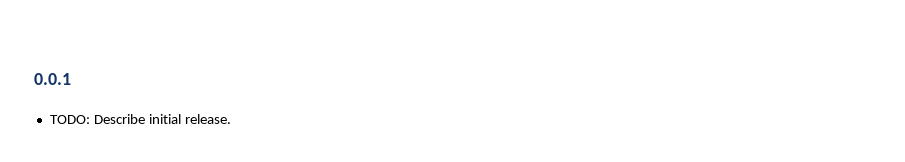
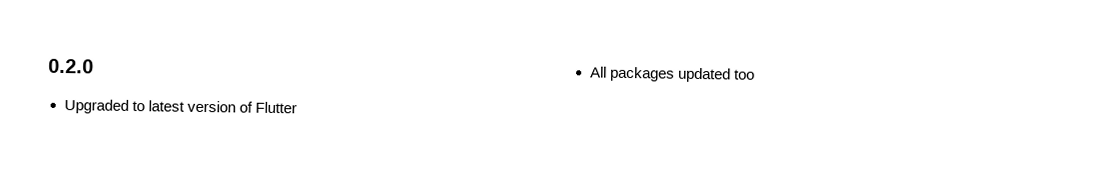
[34,73,71,85] [49,114,231,124] 0.0.1 // TODO: Describe initial release. -> [48,58,94,74] [63,99,297,114] [589,66,755,83] 0.2.0 // Upgraded to latest version of Flutter // All packages updated too

